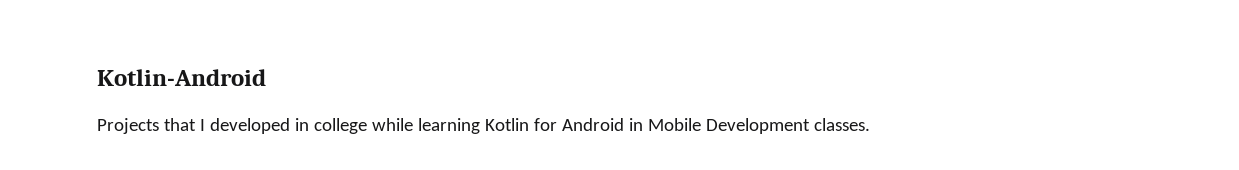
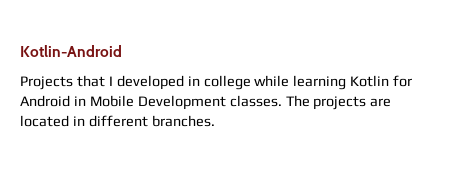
(870, 124) none -> [285,95,392,110] [20,115,215,127] The projects are located in different branches.

